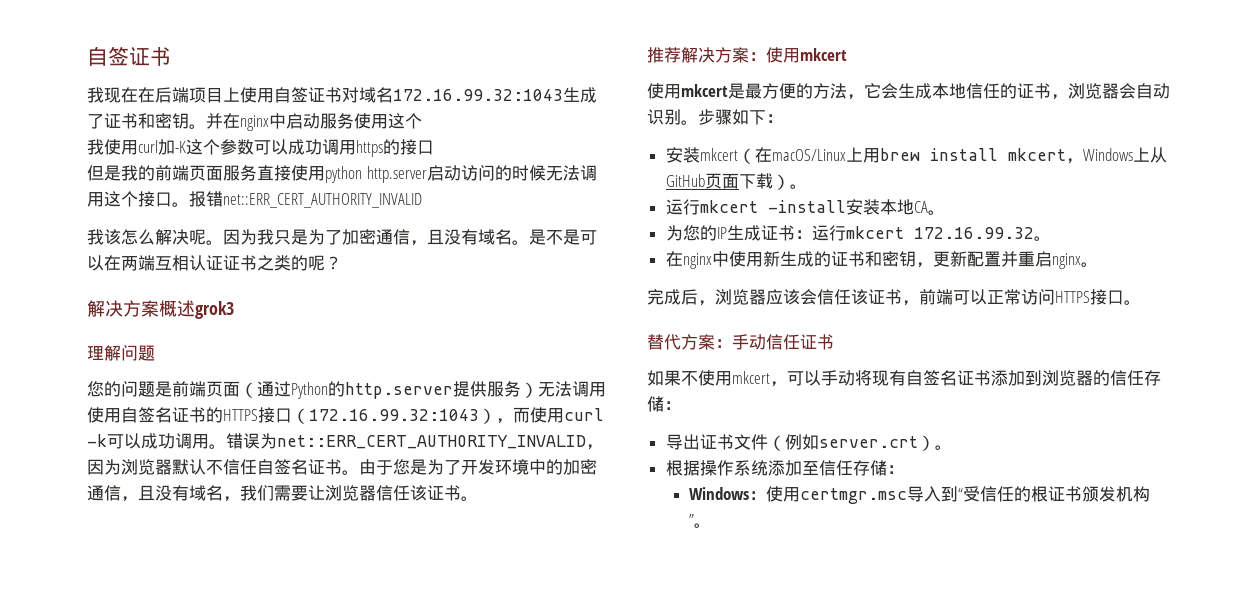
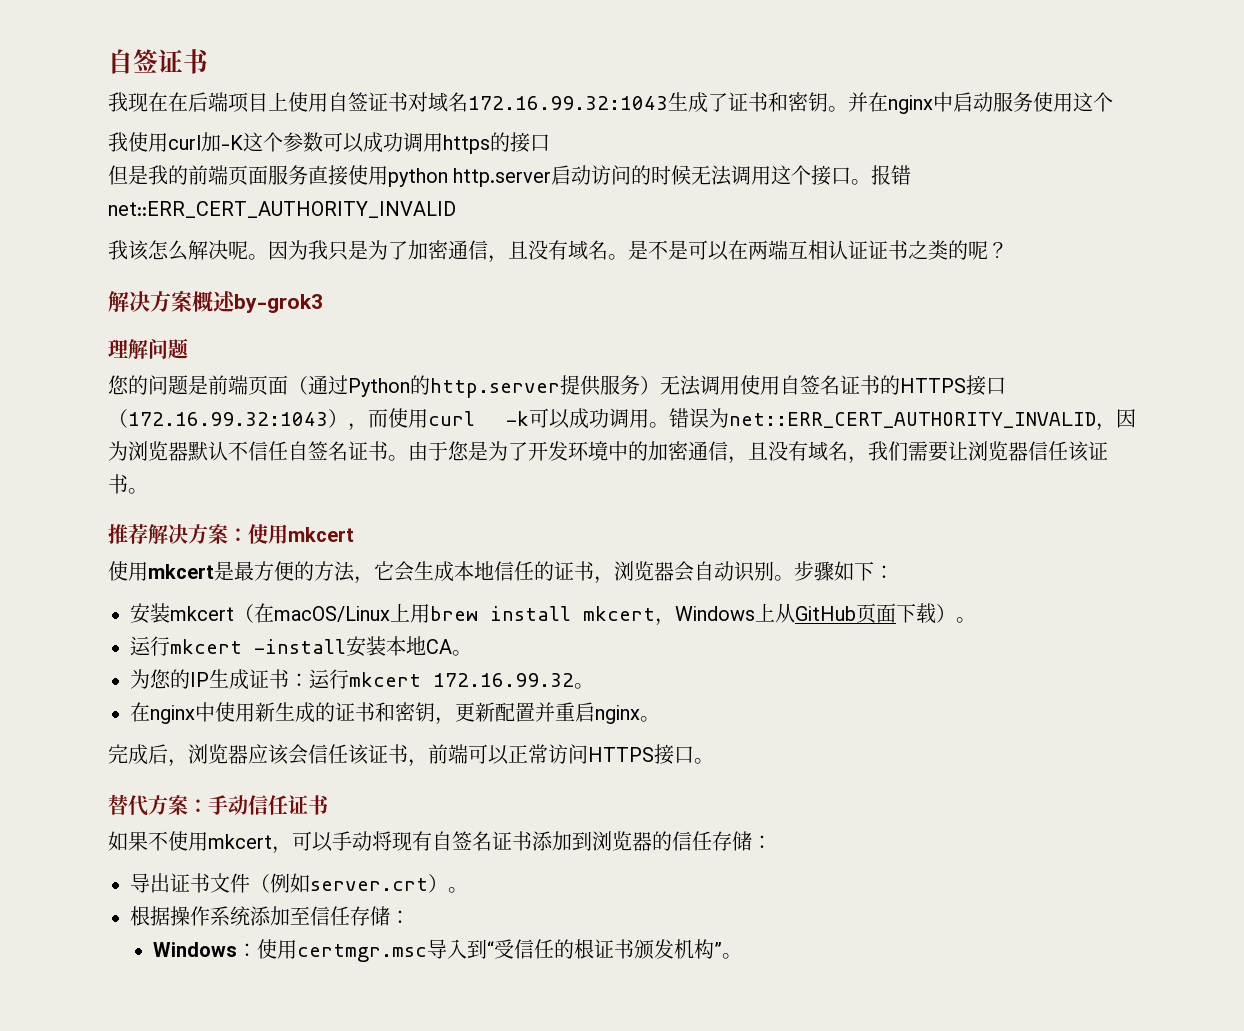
[195,301,234,319] grok3 -> [234,294,323,313] by-grok3

